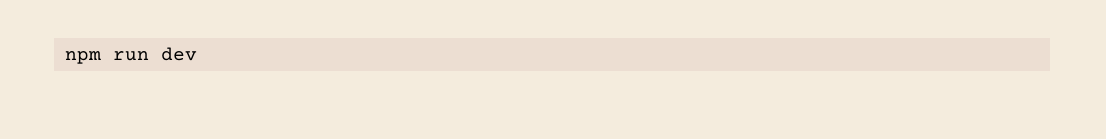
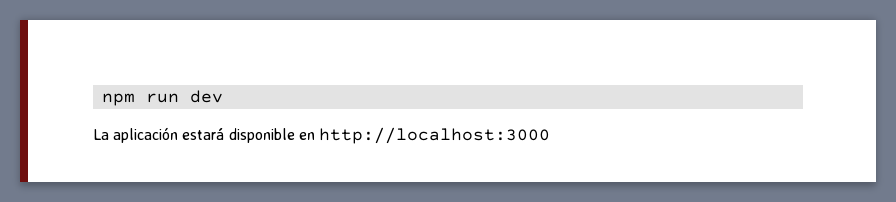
(197, 54) none -> [93,127,550,144] // La aplicación estará disponible en http://localhost:3000

